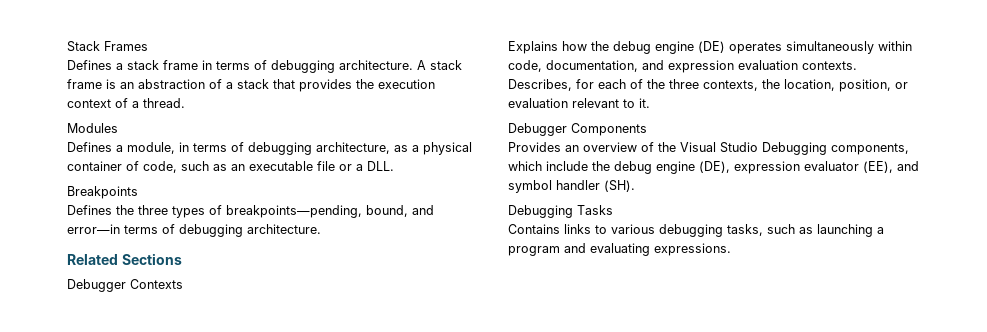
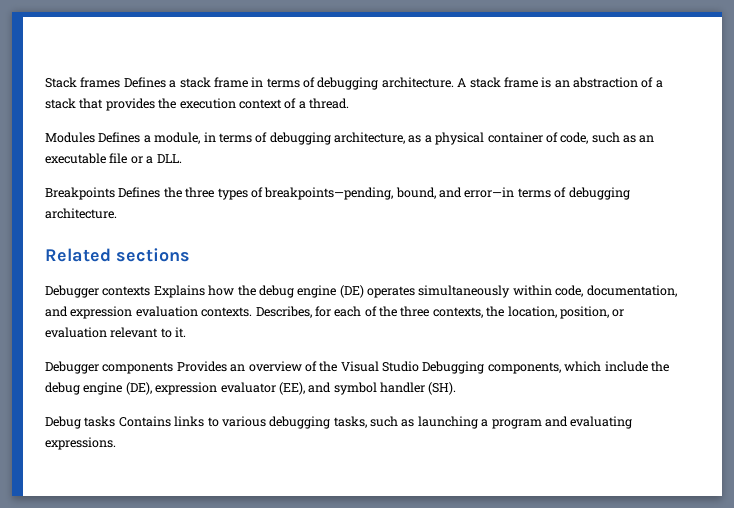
[104,41,148,51] Frames // -> [80,77,121,88] frames
(118, 128) // -> (95, 137) none
(138, 192) // -> (115, 193) none
[121,253,182,265] [67,279,183,292] Sections // Debugger Contexts // -> [116,248,190,262] [45,285,151,298] sections // Debugger contexts
[571,123,647,136] Components // -> [102,362,174,374] components
[508,205,613,218] Debugging Tasks // -> [45,416,116,429] Debug tasks

